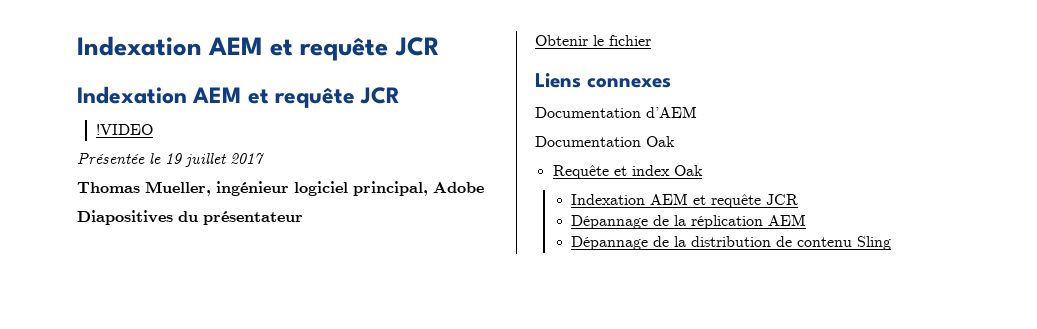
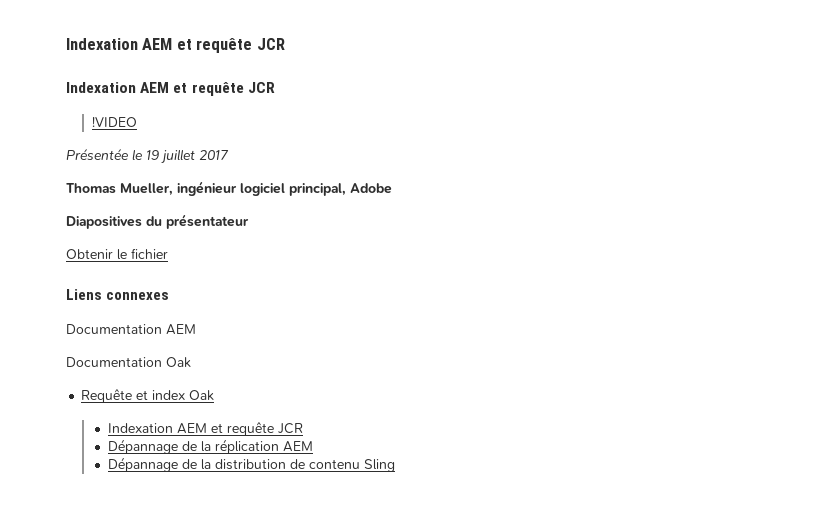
[646,106,697,118] d’AEM -> [166,324,196,335] AEM

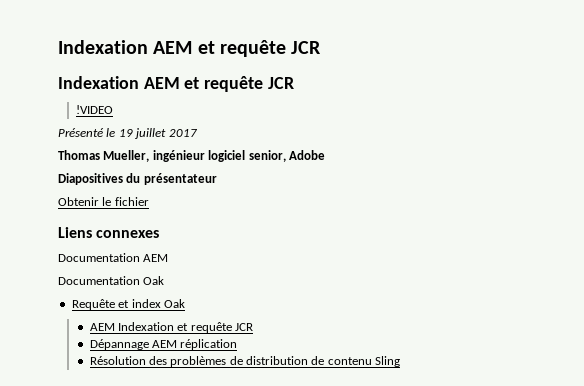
[66,148,129,160] Présentée -> [58,128,104,137] Présenté
[289,183,346,196] principal, -> [248,150,286,162] senior,
[107,423,207,434] Indexation AEM -> [89,322,174,331] AEM Indexation
[181,439,313,454] [107,457,211,472] de la réplication AEM // Dépannage de la -> [151,339,238,350] [89,356,243,367] AEM réplication // Résolution des problèmes de

